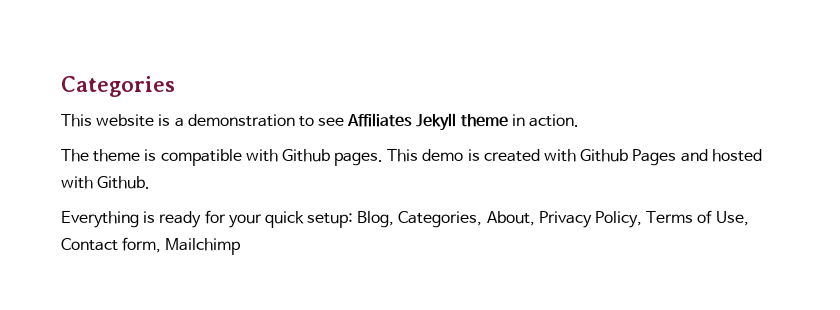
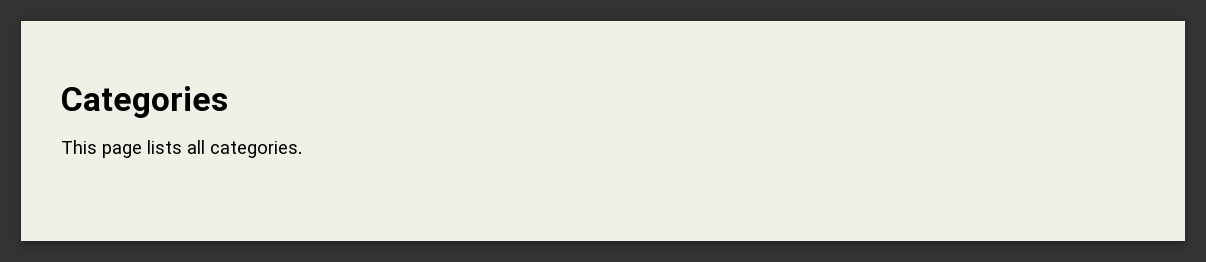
[96,113,580,131] [61,149,762,166] [61,176,151,189] [61,210,749,228] [61,237,241,255] website is a demonstration to see Affiliates Jekyll theme in action. // The theme is compatible with Github pages. This demo is created with Github Pages and hosted with Github. // Everything is ready for your quick setup: Blog, Categories, About, Privacy Policy, Terms of Use, Contact form, Mailchimp -> [102,140,302,158] page lists all categories.

